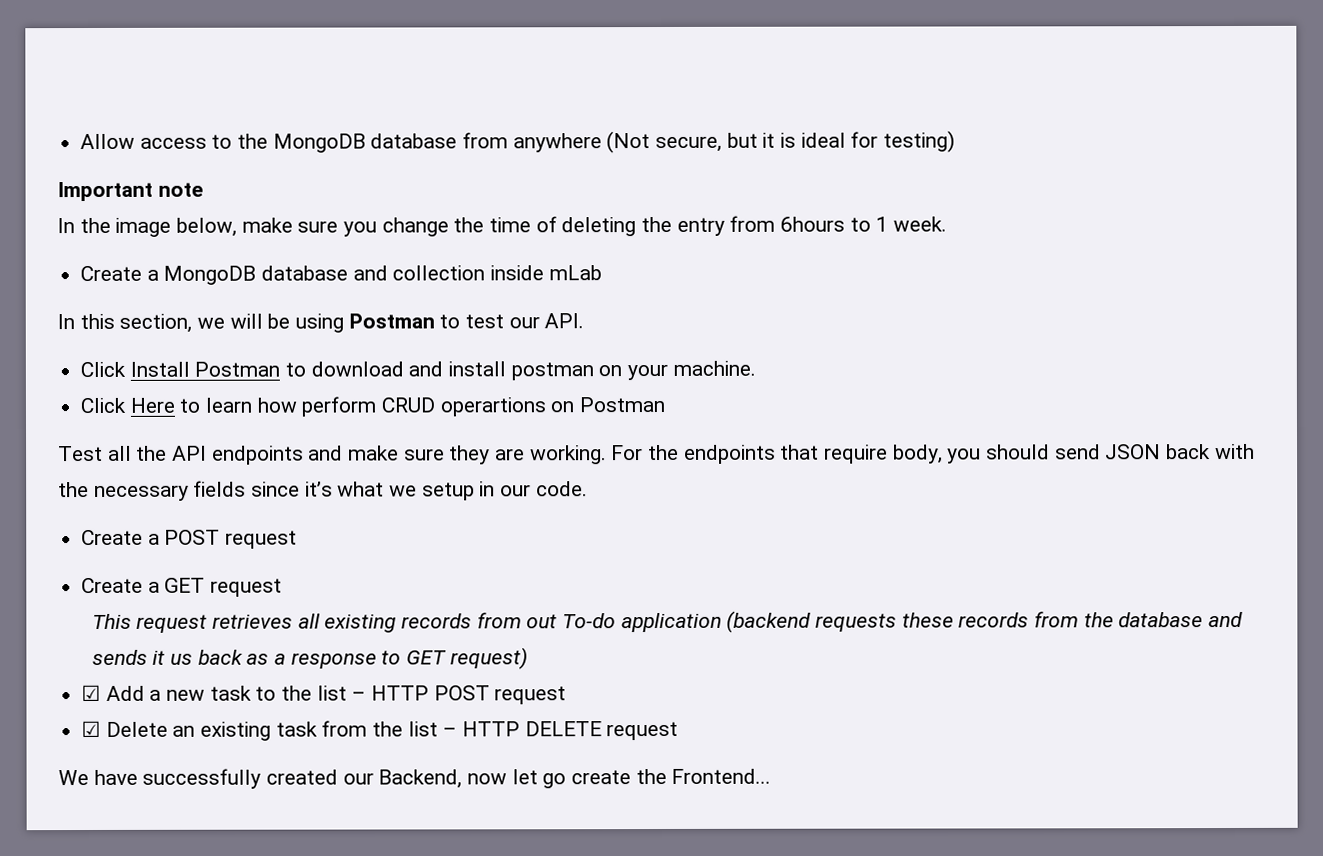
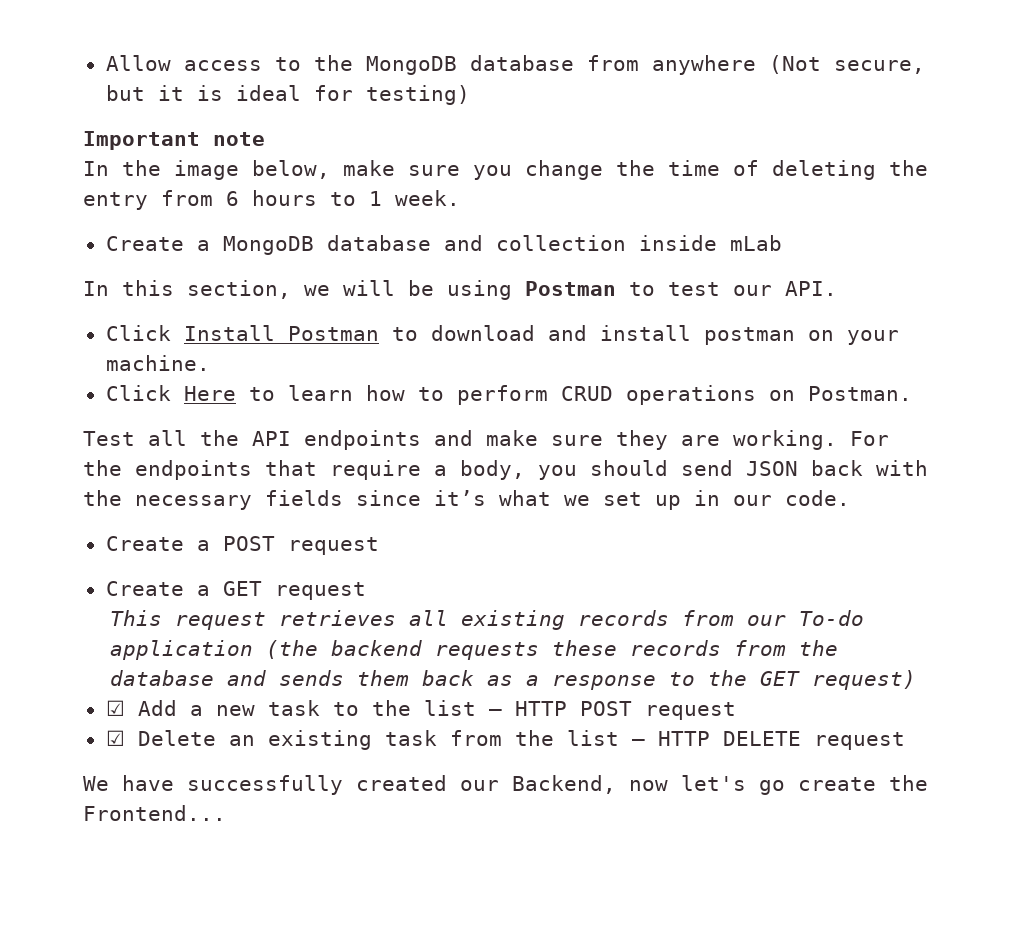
[780,216,846,232] 6hours -> [226,190,317,206] 6 hours
(297, 405) none -> [417,387,444,401] to
[439,396,666,417] operartions on Postman -> [625,385,912,405] operations on Postman.
(889, 454) none -> [434,465,447,476] a
[421,482,475,501] setup -> [603,492,681,510] set up
[526,614,558,629] out -> [746,615,786,626] our
[726,610,812,633] (backend -> [265,640,422,659] (the backend
[152,650,193,665] it us -> [356,670,409,686] them
(402, 657) none -> [707,670,747,686] the
[511,769,538,785] let -> [681,775,746,791] let's

